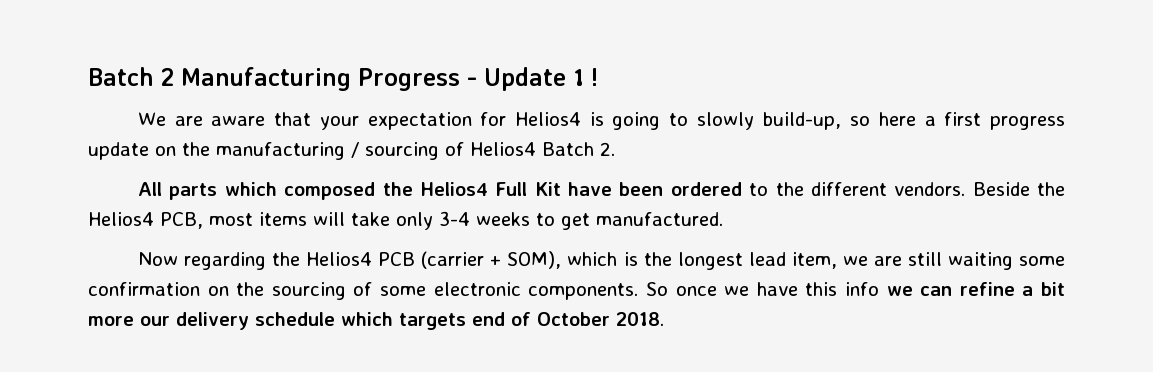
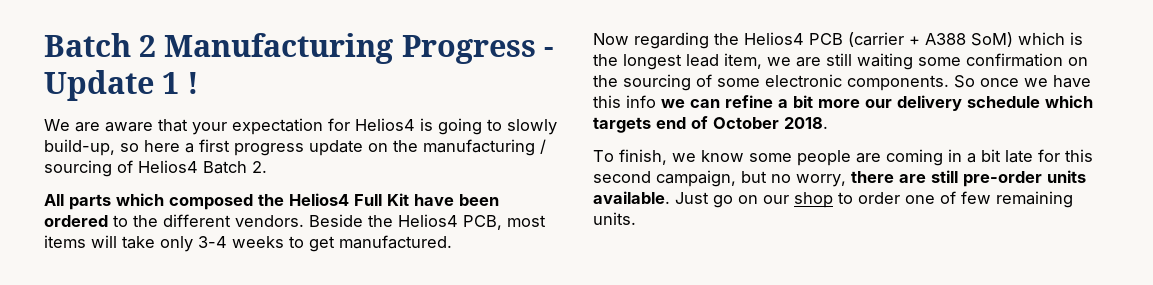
[507,251,562,269] SOM), -> [925,32,1013,47] A388 SoM)
(664, 319) none -> [593,149,1093,166] [593,170,1086,187] [593,191,1073,208] [593,212,636,225] // To finish, we know some people are coming in a bit late for this second campaign, but no worry, there are still pre-order units available. Just go on our shop to order one of few remaining units.

